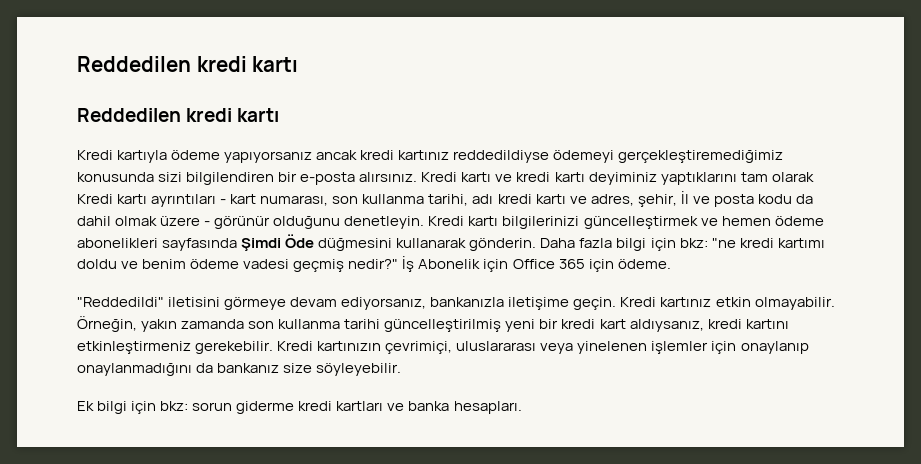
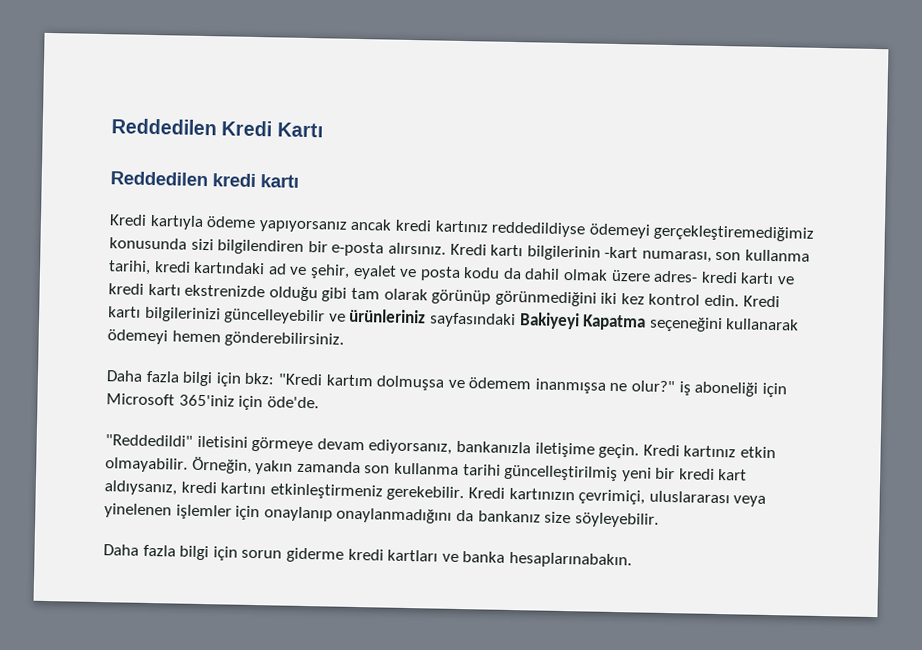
[77,56,299,72] Reddedilen kredi kartı -> [111,118,323,138] Reddedilen Kredi Kartı
[495,172,814,185] [77,191,689,207] ve kredi kartı deyiminiz yaptıklarını tam olarak Kredi kartı ayrıntıları - kart numarası, son kullanma tarihi, adı kredi kartı ve adres, şehir, İl -> [526,245,811,263] [108,260,397,280] bilgilerinin -kart numarası, son kullanma tarihi, kredi kartındaki ad ve şehir, eyalet
[204,216,824,229] [77,234,537,251] - görünür olduğunu denetleyin. Kredi kartı bilgilerinizi güncelleştirmek ve hemen ödeme abonelikleri sayfasında Şimdi Öde düğmesini kullanarak gönderin. -> [653,270,796,285] [108,283,780,308] [108,306,800,333] [107,329,345,348] adres- kredi kartı ve kredi kartı ekstrenizde olduğu gibi tam olarak görünüp görünmediğini iki kez kontrol edin. Kredi kartı bilgilerinizi güncelleyebilir ve ürünleriniz sayfasındaki Bakiyeyi Kapatma seçeneğini kullanarak ödemeyi hemen gönderebilirsiniz. //
[711,238,825,248] [77,256,671,272] "ne kredi kartımı doldu ve benim ödeme vadesi geçmiş nedir?" İş Abonelik için Office 365 için ödeme. -> [277,373,787,398] [106,393,319,411] "Kredi kartım dolmuşsa ve ödemem inanmışsa ne olur?" iş aboneliği için Microsoft 365'iniz için öde'de.
[77,401,189,414] Ek bilgi için bkz: -> [103,544,238,561] Daha fazla bilgi için
[453,401,522,414] hesapları. -> [508,551,632,569] hesaplarınabakın.

